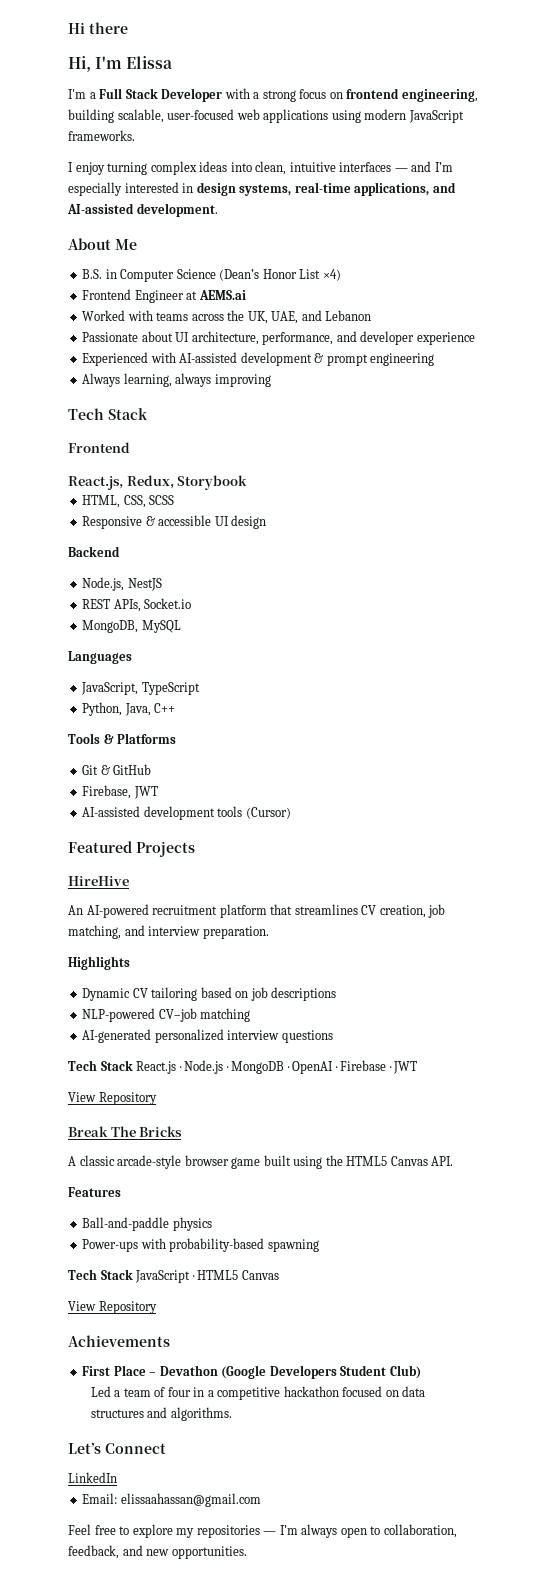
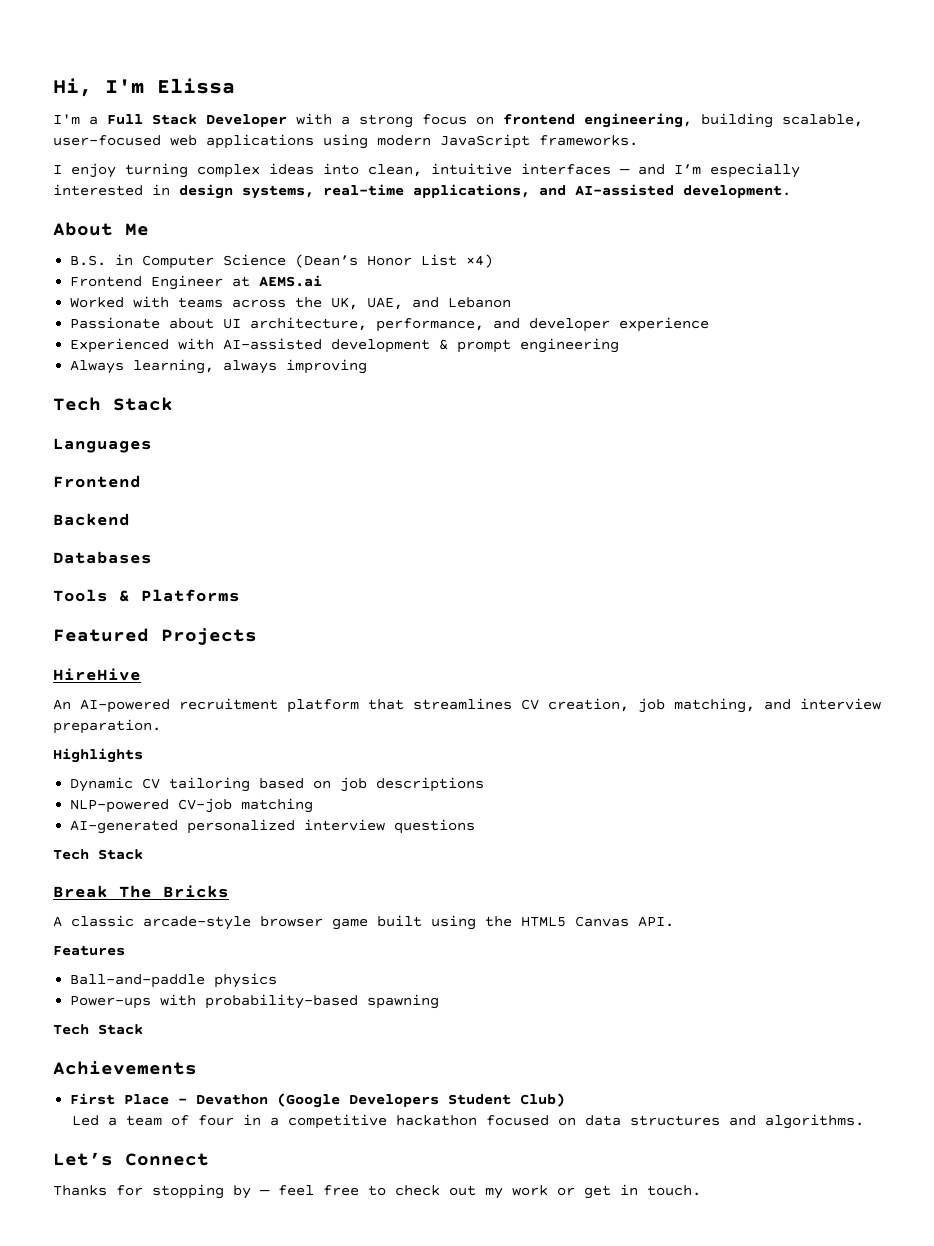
[68,22,128,34] Hi there // -> (53, 87) none
(148, 414) none -> [53,438,152,453] // Languages
[68,475,248,490] [82,495,175,508] [82,515,267,529] [68,546,120,557] [82,577,162,591] [82,598,192,612] [82,620,181,633] [68,651,132,664] [81,682,200,695] [82,702,176,716] [68,733,177,744] [82,764,152,775] [82,785,158,799] [82,806,291,820] React.js, Redux, Storybook // HTML, CSS, SCSS // Responsive & accessible UI design // Backend // Node.js, NestJS // REST APIs, Socket.io // MongoDB, MySQL // Languages // JavaScript, TypeScript // Python, Java, C++ // Tools & Platforms // Git & GitHub // Firebase, JWT // AI-assisted development tools (Cursor) -> [53,513,130,526] [53,551,152,564] [53,589,240,602] Backend // Databases // Tools & Platforms
[136,1060,418,1074] [68,1092,157,1105] React.js · Node.js · MongoDB · OpenAI · Firebase · JWT // View Repository -> (143, 854) none
[135,1270,279,1283] [68,1301,157,1314] JavaScript · HTML5 Canvas // View Repository -> (143, 1029) none
[68,1472,117,1483] [82,1493,261,1507] [68,1524,457,1538] [68,1545,247,1559] LinkedIn // Email: elissaahassan@gmail.com // Feel free to explore my repositories — I’m always open to collaboration, feedback, and new opportunities. -> [53,1184,701,1199] Thanks for stopping by — feel free to check out my work or get in touch.

